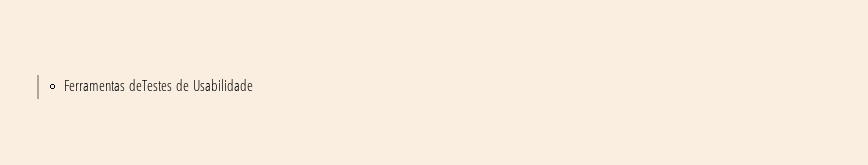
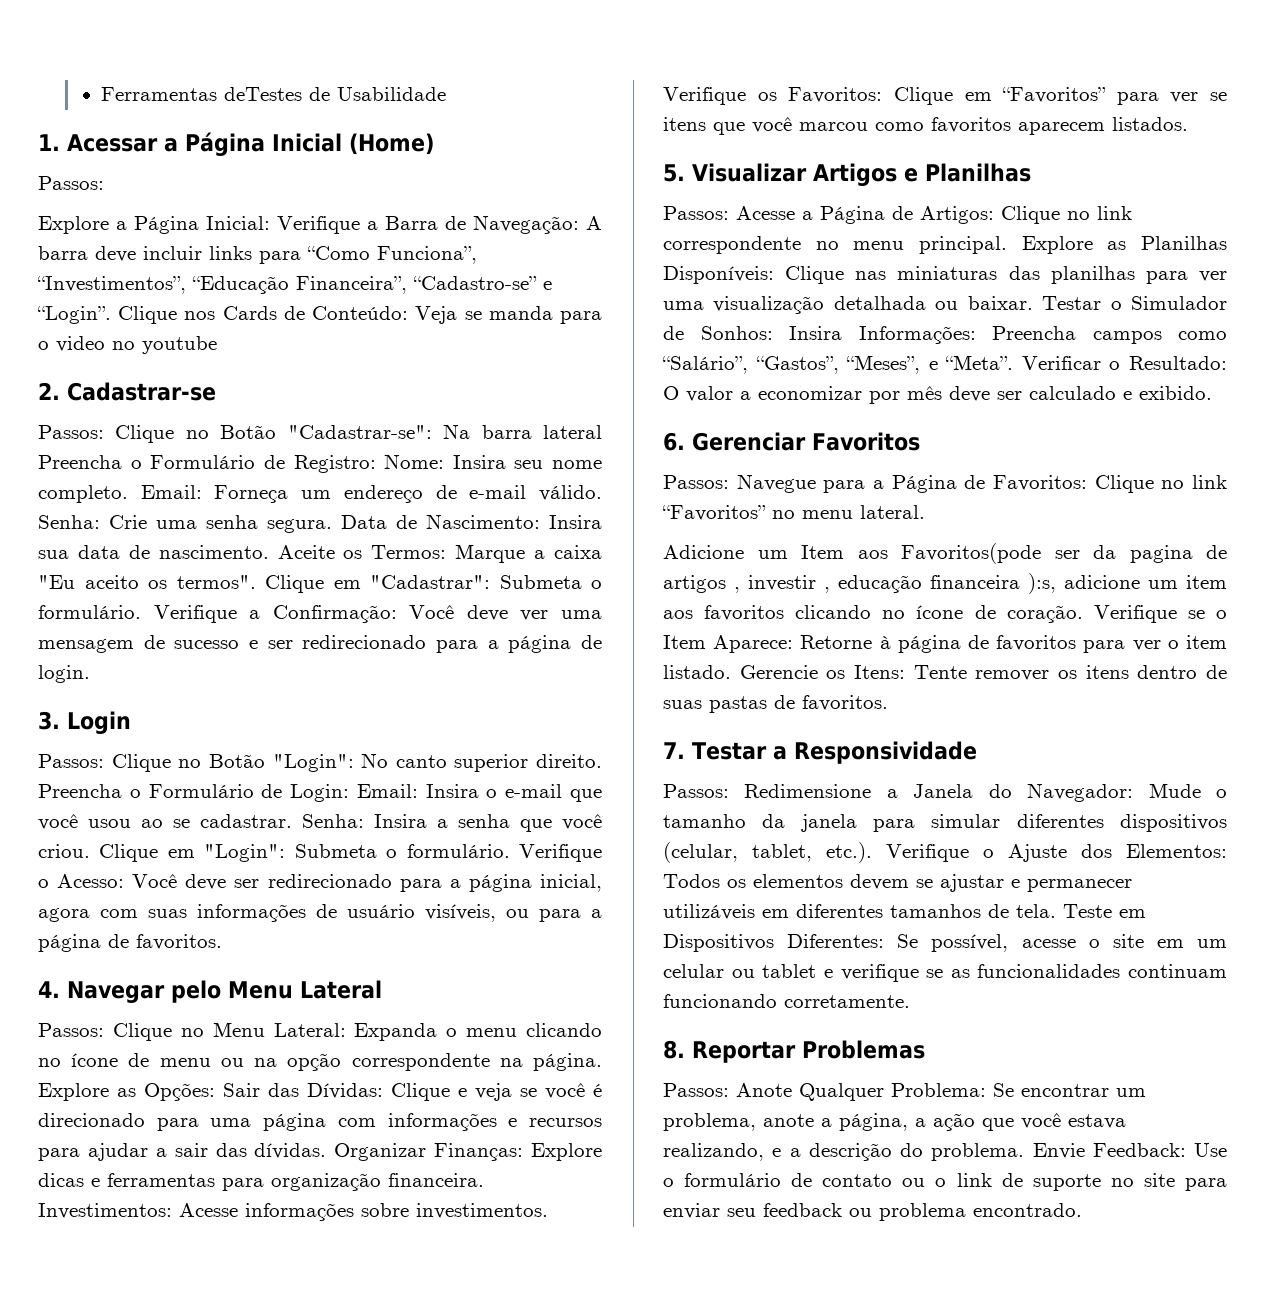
(253, 85) none -> [38,132,434,156] [38,176,104,190] [38,215,602,234] [38,246,477,264] [37,276,552,294] [37,306,602,324] [38,336,217,354] [38,382,216,401] [38,424,602,443] [38,454,602,473] [38,485,602,503] [38,514,602,533] [38,544,603,563] [38,575,602,593] [38,605,602,623] [38,635,602,653] [38,665,90,683] [38,711,131,734] [38,753,602,772] [38,784,602,802] [38,814,602,832] [38,844,602,862] [38,874,602,892] [38,904,602,922] [38,934,222,952] [38,980,382,1003] [38,1022,602,1041] [38,1053,602,1071] [38,1083,602,1101] [38,1113,602,1131] [38,1143,602,1161] [38,1173,484,1191] [38,1203,548,1221] [663,87,1227,105] [663,117,1188,135] [663,163,1031,186] [663,206,1132,224] [663,236,1227,254] [663,266,1227,284] [663,296,1227,314] [663,326,1227,344] [662,355,1227,374] [663,386,1212,404] [663,432,920,451] [663,474,1227,493] [662,505,925,521] [663,543,1227,564] [663,573,1227,594] [663,605,1227,623] [663,635,1227,653] [663,665,1227,681] [663,695,888,713] [663,741,977,764] [663,783,1227,802] [663,814,1227,832] [663,842,1227,863] [663,874,1132,892] [663,904,1146,920] [663,934,1227,952] [663,964,1227,982] [663,994,910,1008] [663,1040,925,1063] [663,1083,1146,1101] [663,1113,1126,1131] [663,1143,1227,1161] [663,1173,1227,1191] [663,1203,1082,1221] // 1. Acessar a Página Inicial (Home) // Passos: // Explore a Página Inicial: Verifique a Barra de Navegação: A barra deve incluir links para “Como Funciona”, “Investimentos”, “Educação Financeira”, “Cadastro-se” e “Login”. Clique nos Cards de Conteúdo: Veja se manda para o video no youtube // 2. Cadastrar-se // Passos: Clique no Botão "Cadastrar-se": Na barra lateral Preencha o Formulário de Registro: Nome: Insira seu nome completo. Email: Forneça um endereço de e-mail válido. Senha: Crie uma senha segura. Data de Nascimento: Insira sua data de nascimento. Aceite os Termos: Marque a caixa "Eu aceito os termos". Clique em "Cadastrar": Submeta o formulário. Verifique a Confirmação: Você deve ver uma mensagem de sucesso e ser redirecionado para a página de login. // 3. Login // Passos: Clique no Botão "Login": No canto superior direito. Preencha o Formulário de Login: Email: Insira o e-mail que você usou ao se cadastrar. Senha: Insira a senha que você criou. Clique em "Login": Submeta o formulário. Verifique o Acesso: Você deve ser redirecionado para a página inicial, agora com suas informações de usuário visíveis, ou para a página de favoritos. // 4. Navegar pelo Menu Lateral // Passos: Clique no Menu Lateral: Expanda o menu clicando no ícone de menu ou na opção correspondente na página. Explore as Opções: Sair das Dívidas: Clique e veja se você é direcionado para uma página com informações e recursos para ajudar a sair das dívidas. Organizar Finanças: Explore dicas e ferramentas para organização financeira. Investimentos: Acesse informações sobre investimentos. Verifique os Favoritos: Clique em “Favoritos” para ver se itens que você marcou como favoritos aparecem listados. // 5. Visualizar Artigos e Planilhas // Passos: Acesse a Página de Artigos: Clique no link correspondente no menu principal. Explore as Planilhas Disponíveis: Clique nas miniaturas das planilhas para ver uma visualização detalhada ou baixar. Testar o Simulador de Sonhos: Insira Informações: Preencha campos como “Salário”, “Gastos”, “Meses”, e “Meta”. Verificar o Resultado: O valor a economizar por mês deve ser calculado e exibido. // 6. Gerenciar Favoritos // Passos: Navegue para a Página de Favoritos: Clique no link “Favoritos” no menu lateral. // Adicione um Item aos Favoritos(pode ser da pagina de artigos , investir , educação financeira ):s, adicione um item aos favoritos clicando no ícone de coração. Verifique se o Item Aparece: Retorne à página de favoritos para ver o item listado. Gerencie os Itens: Tente remover os itens dentro de suas pastas de favoritos. // 7. Testar a Responsividade // Passos: Redimensione a Janela do Navegador: Mude o tamanho da janela para simular diferentes dispositivos (celular, tablet, etc.). Verifique o Ajuste dos Elementos: Todos os elementos devem se ajustar e permanecer utilizáveis em diferentes tamanhos de tela. Teste em Dispositivos Diferentes: Se possível, acesse o site em um celular ou tablet e verifique se as funcionalidades continuam funcionando corretamente. // 8. Reportar Problemas // Passos: Anote Qualquer Problema: Se encontrar um problema, anote a página, a ação que você estava realizando, e a descrição do problema. Envie Feedback: Use o formulário de contato ou o link de suporte no site para enviar seu feedback ou problema encontrado.

